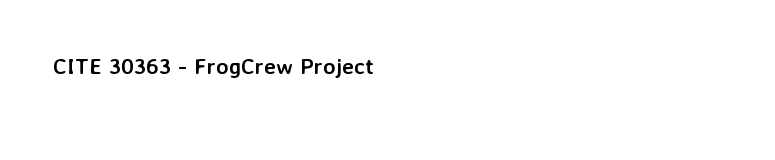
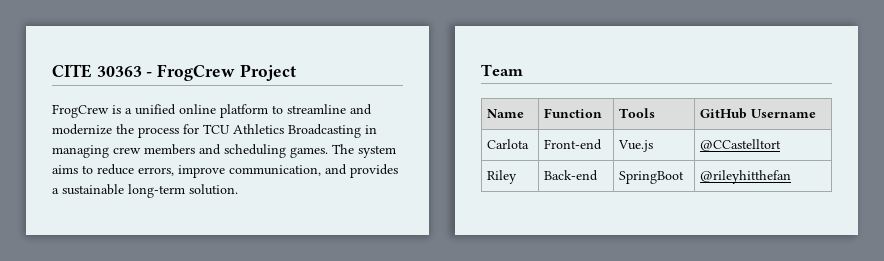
(374, 68) none -> [52,104,372,118] [52,124,377,138] [52,144,396,158] [52,164,398,178] [52,184,238,198] [481,64,523,76] [487,109,525,118] [544,108,603,118] [619,108,656,118] [700,108,817,119] [487,139,530,149] [544,139,603,150] [618,140,654,152] [700,139,782,151] [487,170,518,184] [544,170,599,181] [619,171,685,184] [700,170,792,184] // FrogCrew is a unified online platform to streamline and modernize the process for TCU Athletics Broadcasting in managing crew members and scheduling games. The system aims to reduce errors, improve communication, and provides a sustainable long-term solution. // Team // Name | Function | Tools | GitHub Username // Carlota | Front-end | Vue.js | @CCastelltort // Riley | Back-end | SpringBoot | @rileyhitthefan

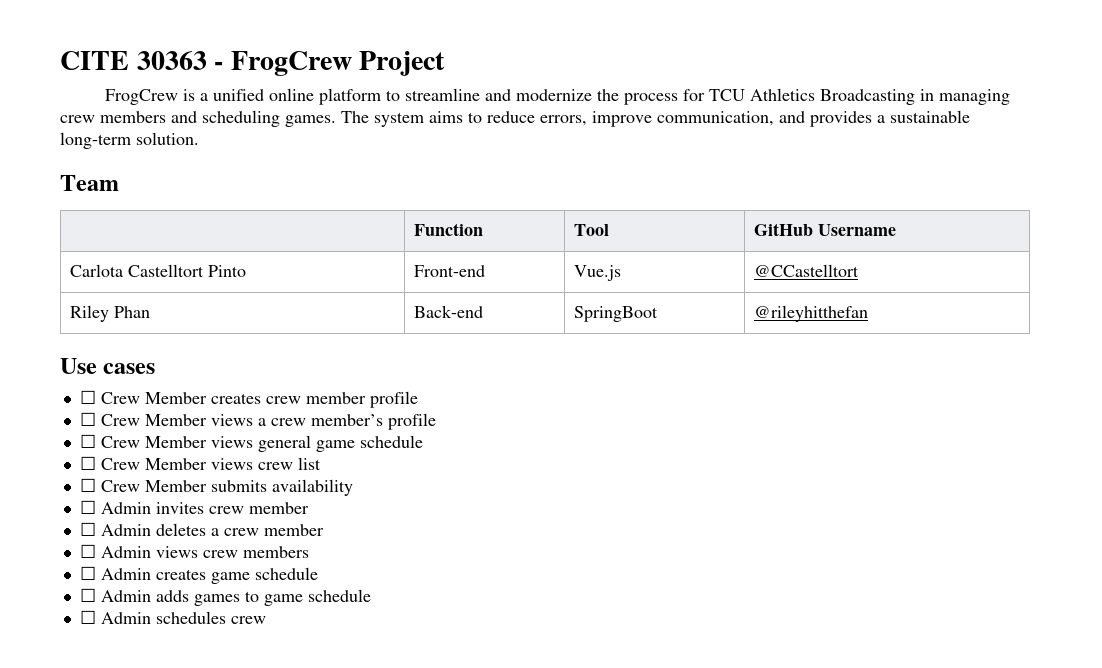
[487,109,525,118] Name -> (119, 183) none
[619,108,656,118] Tools -> [574,224,610,236] Tool
(530, 144) none -> [128,264,247,277] Castelltort Pinto
(518, 177) none -> [114,306,151,318] Phan
(792, 177) none -> [60,358,156,374] [79,390,418,408] [79,412,436,430] [79,434,423,452] [79,456,321,470] [79,478,353,496] [79,500,309,514] [79,522,324,536] [79,544,309,558] [79,566,318,584] [79,588,371,606] [79,610,266,624] // Use cases // ☐ Crew Member creates crew member profile // ☐ Crew Member views a crew member’s profile // ☐ Crew Member views general game schedule // ☐ Crew Member views crew list // ☐ Crew Member submits availability // ☐ Admin invites crew member // ☐ Admin deletes a crew member // ☐ Admin views crew members // ☐ Admin creates game schedule // ☐ Admin adds games to game schedule // ☐ Admin schedules crew

